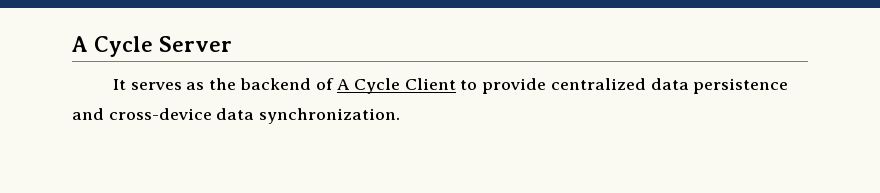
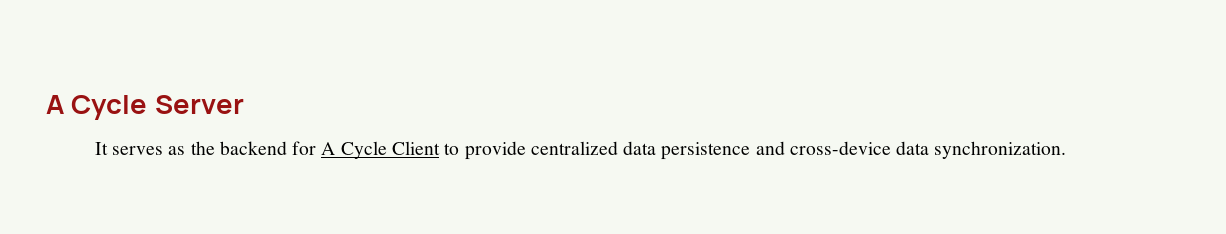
[315,78,334,90] of -> [292,141,317,155] for

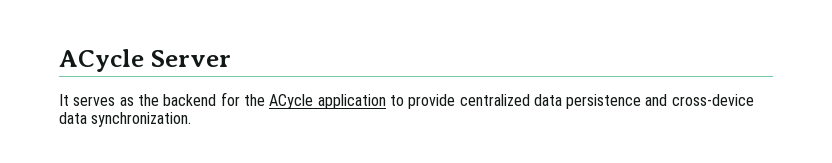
[46,95,148,120] A Cycle -> [59,49,144,72] ACycle
[321,141,441,159] A Cycle Client -> [243,94,386,109] the ACycle application

